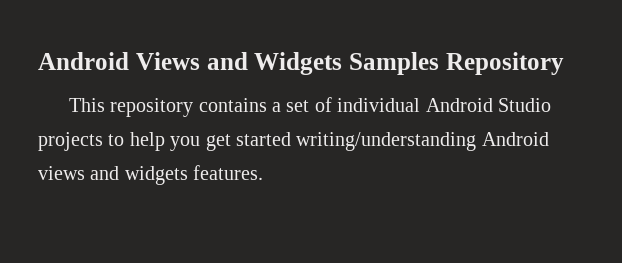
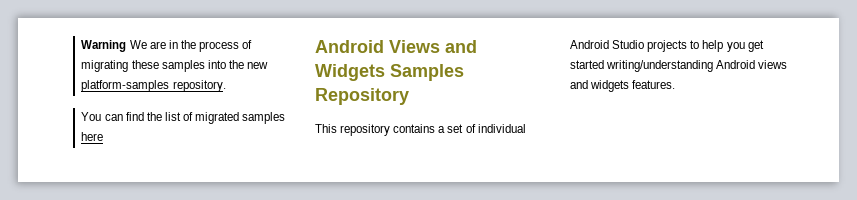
(38, 61) none -> [81,40,253,52] [81,60,268,72] [81,80,226,92] [81,112,286,124] [81,132,104,141] Warning We are in the process of migrating these samples into the new platform-samples repository. // You can find the list of migrated samples here //

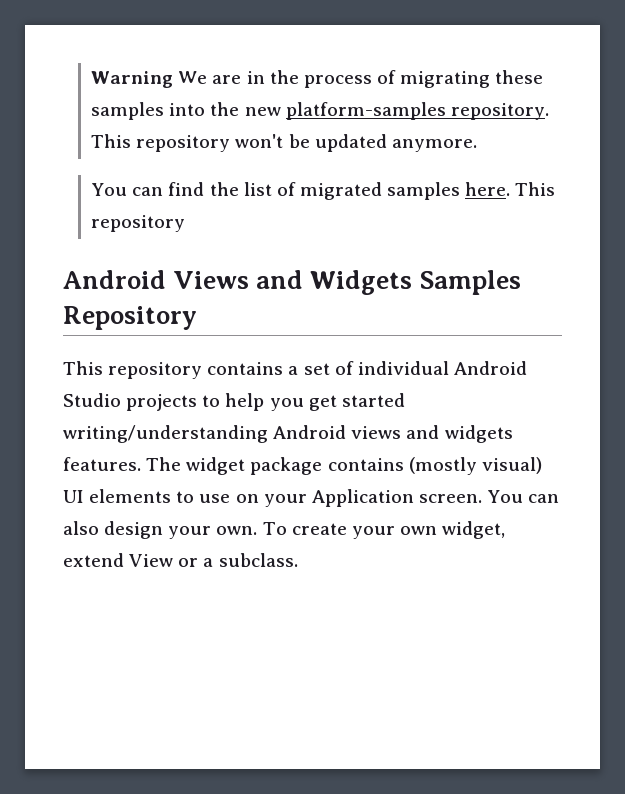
(226, 86) none -> [91,134,477,152] This repository won't be updated anymore.
[81,132,104,141] here -> [465,182,556,196] [91,215,186,232] here. This repository
(676, 84) none -> [146,457,542,475] [63,489,560,507] [63,521,506,539] [63,553,298,567] The widget package contains (mostly visual) UI elements to use on your Application screen. You can also design your own. To create your own widget, extend View or a subclass.

